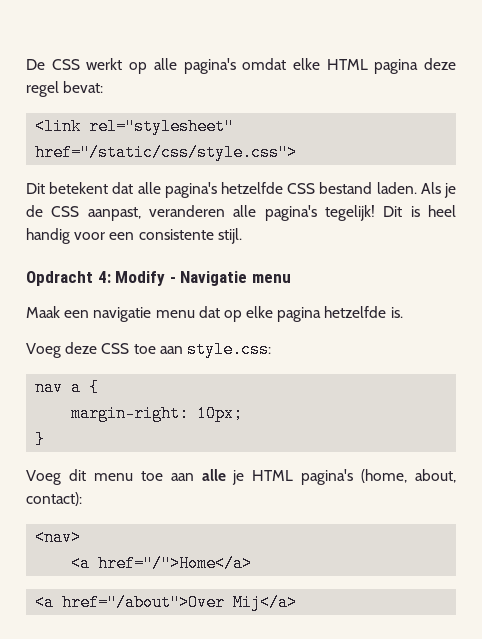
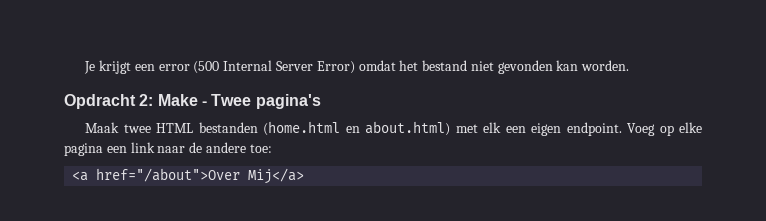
[26,58,456,74] [26,81,104,97] [35,118,235,135] [35,144,298,161] [26,182,456,198] [26,205,456,221] [26,228,242,244] [26,271,291,286] [26,306,403,322] [26,341,271,358] [35,379,100,396] [71,405,244,422] [35,431,46,448] [26,469,457,485] [26,492,82,506] [35,529,82,546] [71,555,253,572] De CSS werkt op alle pagina's omdat elke HTML pagina deze regel bevat: // <link rel="stylesheet" href="/static/css/style.css"> // Dit betekent dat alle pagina's hetzelfde CSS bestand laden. Als je de CSS aanpast, veranderen alle pagina's tegelijk! Dit is heel handig voor een consistente stijl. // Opdracht 4: Modify - Navigatie menu // Maak een navigatie menu dat op elke pagina hetzelfde is. // Voeg deze CSS toe aan style.css: // nav a { // margin-right: 10px; // } // Voeg dit menu toe aan alle je HTML pagina's (home, about, contact): // <nav> // <a href="/">Home</a> -> [84,60,630,74] [64,94,321,109] [85,121,702,136] [64,142,272,156] Je krijgt een error (500 Internal Server Error) omdat het bestand niet gevonden kan worden. // Opdracht 2: Make - Twee pagina's // Maak twee HTML bestanden (home.html en about.html) met elk een eigen endpoint. Voeg op elke pagina een link naar de andere toe:

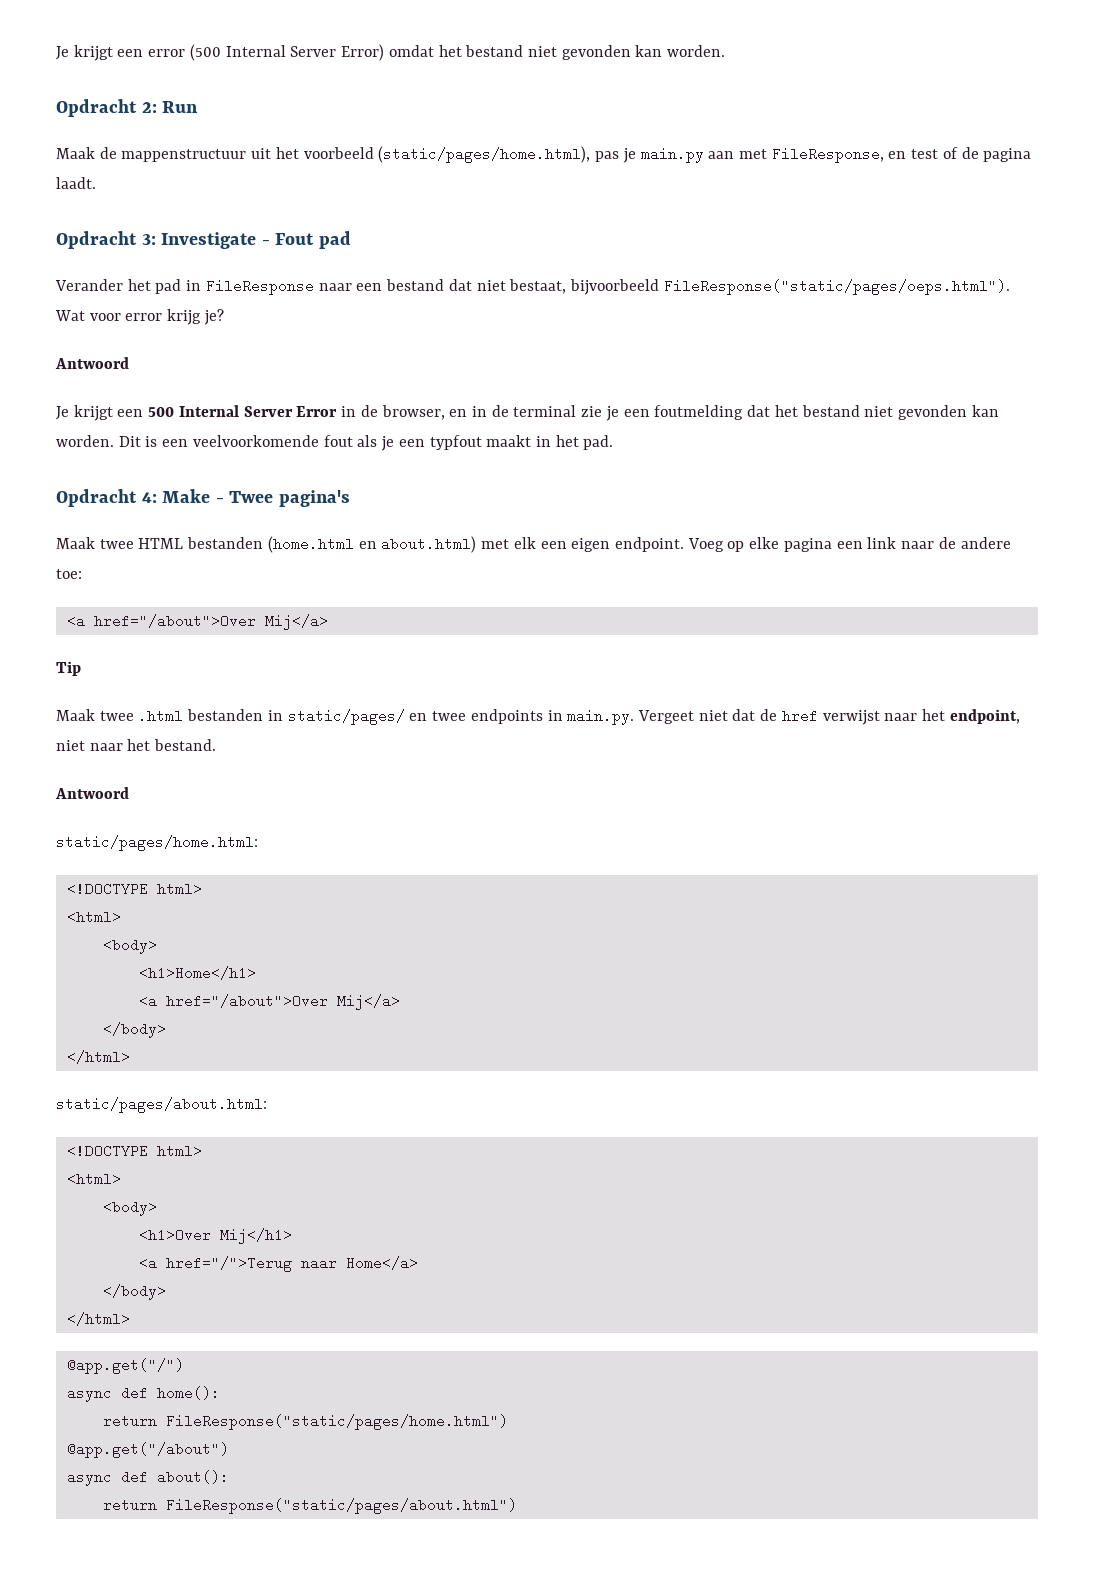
(154, 100) none -> [162,101,199,113] [56,146,1032,163] [56,177,96,189] [56,231,351,249] [55,279,1010,295] [55,309,224,325] [55,357,129,369] [56,405,999,421] [56,435,614,451] [56,489,157,507] Run // Maak de mappenstructuur uit het voorbeeld (static/pages/home.html), pas je main.py aan met FileResponse, en test of de pagina laadt. // Opdracht 3: Investigate - Fout pad // Verander het pad in FileResponse naar een bestand dat niet bestaat, bijvoorbeeld FileResponse("static/pages/oeps.html"). Wat voor error krijg je? // Antwoord // Je krijgt een 500 Internal Server Error in de browser, en in de terminal zie je een foutmelding dat het bestand niet gevonden kan worden. Dit is een veelvoorkomende fout als je een typfout maakt in het pad. // Opdracht 4:
(305, 176) none -> [56,661,81,676] [56,709,1020,725] [56,739,217,751] [55,787,129,799] [56,835,258,851] [66,882,202,896] [66,910,121,924] [102,938,157,954] [138,966,256,980] [138,994,400,1010] [102,1022,166,1038] [66,1050,130,1064] [56,1097,267,1113] [66,1144,202,1158] [66,1172,121,1186] [102,1200,157,1216] [138,1228,292,1244] [138,1256,418,1272] [102,1284,166,1300] [66,1312,130,1326] [66,1358,184,1374] [66,1386,220,1402] [102,1414,508,1430] [66,1442,229,1458] [66,1470,229,1486] [102,1498,517,1514] // Tip // Maak twee .html bestanden in static/pages/ en twee endpoints in main.py. Vergeet niet dat de href verwijst naar het endpoint, niet naar het bestand. // Antwoord // static/pages/home.html: // <!DOCTYPE html> // <html> // <body> // <h1>Home</h1> // <a href="/about">Over Mij</a> // </body> // </html> // static/pages/about.html: // <!DOCTYPE html> // <html> // <body> // <h1>Over Mij</h1> // <a href="/">Terug naar Home</a> // </body> // </html> // @app.get("/") // async def home(): // return FileResponse("static/pages/home.html") // @app.get("/about") // async def about(): // return FileResponse("static/pages/about.html")

